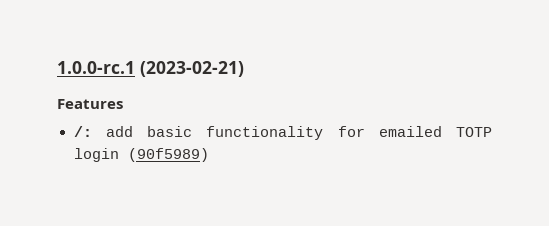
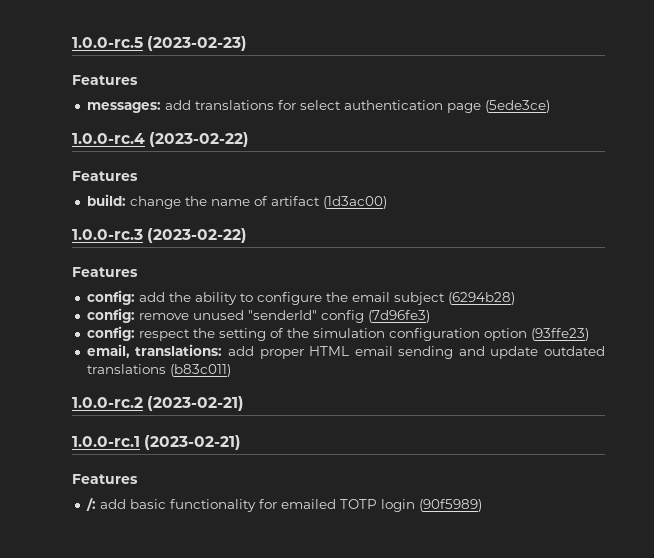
(57, 67) none -> [72,36,248,51] [72,75,138,85] [86,100,550,113] [72,132,250,147] [72,171,138,181] [86,194,387,209] [72,228,248,243] [72,267,138,277] [86,290,515,305] [86,308,430,323] [86,326,589,341] [86,344,605,359] [86,364,231,377] [72,396,245,411] 1.0.0-rc.5 (2023-02-23) // Features // messages: add translations for select authentication page (5ede3ce) // 1.0.0-rc.4 (2023-02-22) // Features // build: change the name of artifact (1d3ac00) // 1.0.0-rc.3 (2023-02-22) // Features // config: add the ability to configure the email subject (6294b28) // config: remove unused "senderId" config (7d96fe3) // config: respect the setting of the simulation configuration option (93ffe23) // email, translations: add proper HTML email sending and update outdated translations (b83c011) // 1.0.0-rc.2 (2023-02-21) //

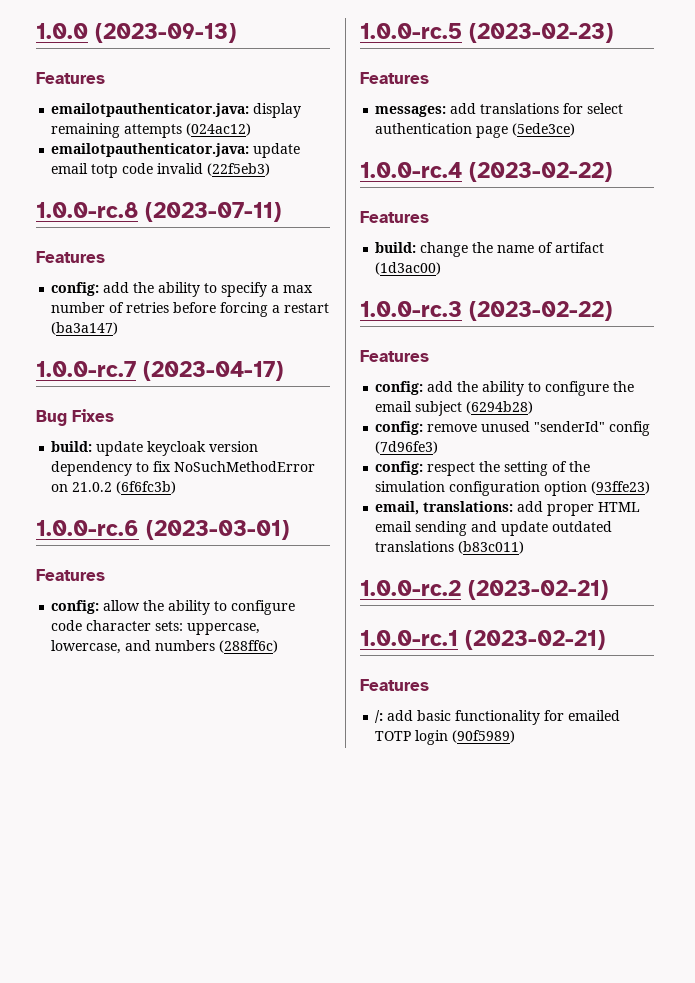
(72, 42) none -> [36,23,236,43] [36,72,105,84] [51,103,302,118] [51,123,252,138] [51,143,301,158] [51,163,271,178] [36,202,281,222] [36,251,105,263] [51,282,314,297] [51,302,330,317] [51,322,119,335] [36,361,283,381] [36,409,114,426] [51,441,259,456] [51,461,316,476] [51,481,177,494] [36,520,289,540] [36,569,105,581] [51,600,296,615] [51,620,261,635] [51,640,279,654] 1.0.0 (2023-09-13) // Features // emailotpauthenticator.java: display remaining attempts (024ac12) // emailotpauthenticator.java: update email totp code invalid (22f5eb3) // 1.0.0-rc.8 (2023-07-11) // Features // config: add the ability to specify a max number of retries before forcing a restart (ba3a147) // 1.0.0-rc.7 (2023-04-17) // Bug Fixes // build: update keycloak version dependency to fix NoSuchMethodError on 21.0.2 (6f6fc3b) // 1.0.0-rc.6 (2023-03-01) // Features // config: allow the ability to configure code character sets: uppercase, lowercase, and numbers (288ff6c) //

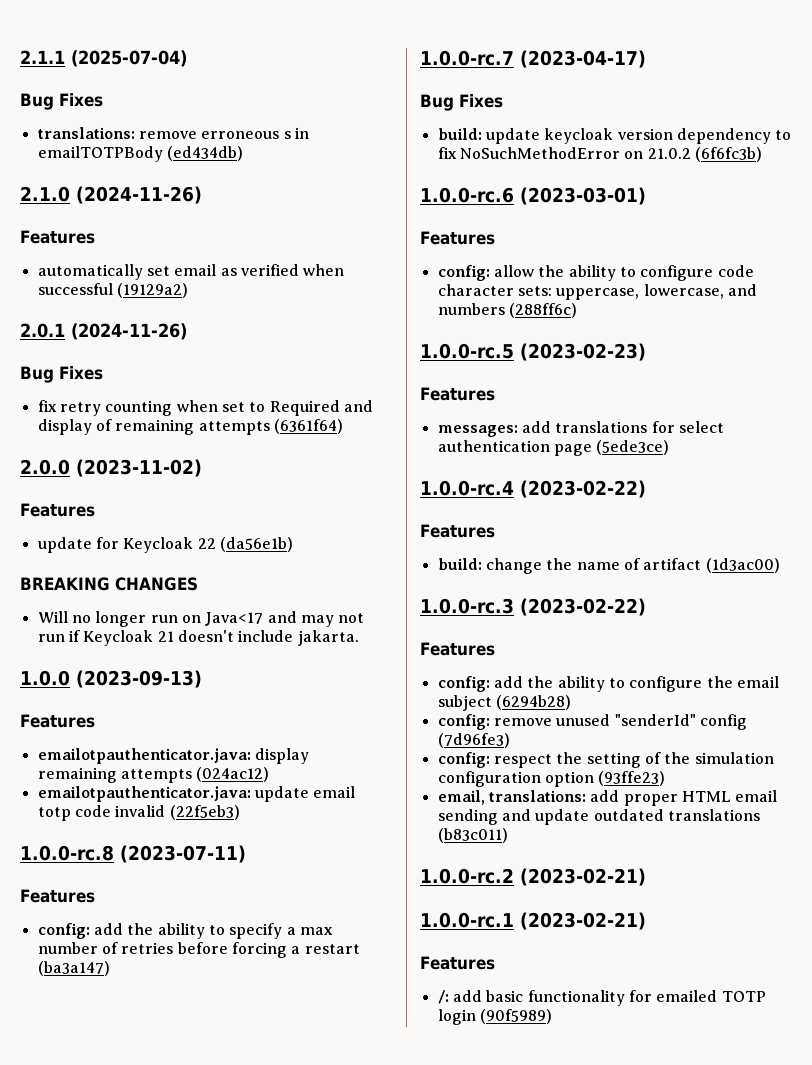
(36, 31) none -> [20,50,187,67] [20,93,103,110] [37,127,309,139] [37,146,243,162] [20,186,202,204] [20,230,95,244] [37,264,345,280] [37,283,188,298] [20,323,187,340] [20,366,103,383] [37,400,373,416] [37,419,343,435] [20,459,202,477] [20,503,95,517] [37,537,293,553] [20,577,198,591] [37,611,365,627] [37,630,359,646] 2.1.1 (2025-07-04) // Bug Fixes // translations: remove erroneous s in emailTOTPBody (ed434db) // 2.1.0 (2024-11-26) // Features // automatically set email as verified when successful (19129a2) // 2.0.1 (2024-11-26) // Bug Fixes // fix retry counting when set to Required and display of remaining attempts (6361f64) // 2.0.0 (2023-11-02) // Features // update for Keycloak 22 (da56e1b) // BREAKING CHANGES // Will no longer run on Java<17 and may not run if Keycloak 21 doesn't include jakarta. //

